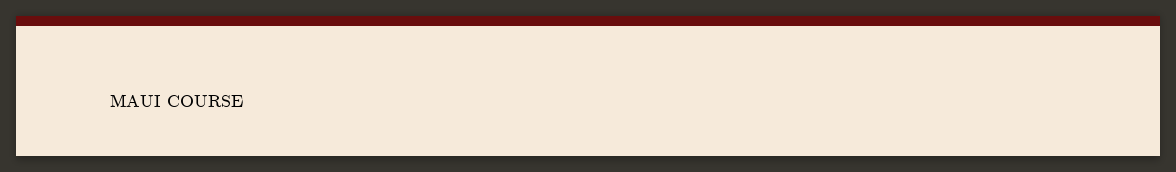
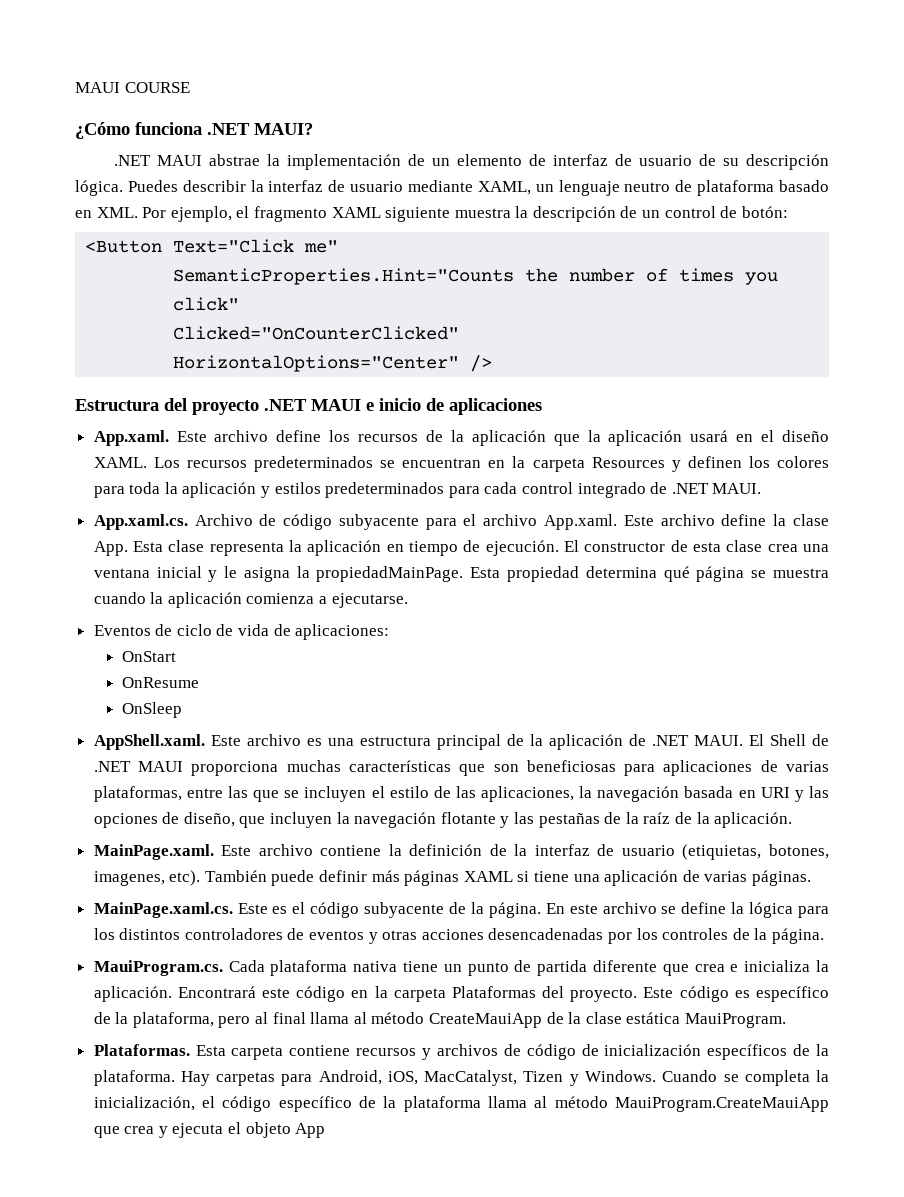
(243, 101) none -> [75,122,313,139] [113,154,829,170] [75,180,829,196] [75,206,788,222] [85,239,339,253] [173,268,779,285] [173,297,240,311] [173,326,460,340] [173,355,493,372] [75,398,542,415] [93,430,829,446] [93,456,829,472] [93,482,762,498] [93,514,829,530] [93,540,829,556] [93,566,829,582] [93,592,408,608] [93,624,390,640] [121,651,176,662] [121,677,199,688] [121,702,182,718] [93,734,829,750] [93,760,829,776] [93,786,829,802] [93,812,793,828] [93,844,829,860] [93,870,811,886] [93,902,829,918] [93,928,824,944] [93,960,829,976] [93,986,829,1002] [93,1012,786,1028] [93,1044,829,1060] [93,1070,829,1086] [93,1096,829,1112] [93,1122,326,1138] // ¿Cómo funciona .NET MAUI? // .NET MAUI abstrae la implementación de un elemento de interfaz de usuario de su descripción lógica. Puedes describir la interfaz de usuario mediante XAML, un lenguaje neutro de plataforma basado en XML. Por ejemplo, el fragmento XAML siguiente muestra la descripción de un control de botón: // <Button Text="Click me" // SemanticProperties.Hint="Counts the number of times you click" // Clicked="OnCounterClicked" // HorizontalOptions="Center" /> // Estructura del proyecto .NET MAUI e inicio de aplicaciones // App.xaml. Este archivo define los recursos de la aplicación que la aplicación usará en el diseño XAML. Los recursos predeterminados se encuentran en la carpeta Resources y definen los colores para toda la aplicación y estilos predeterminados para cada control integrado de .NET MAUI. // App.xaml.cs. Archivo de código subyacente para el archivo App.xaml. Este archivo define la clase App. Esta clase representa la aplicación en tiempo de ejecución. El constructor de esta clase crea una ventana inicial y le asigna la propiedadMainPage. Esta propiedad determina qué página se muestra cuando la aplicación comienza a ejecutarse. // Eventos de ciclo de vida de aplicaciones: // OnStart // OnResume // OnSleep // AppShell.xaml. Este archivo es una estructura principal de la aplicación de .NET MAUI. El Shell de .NET MAUI proporciona muchas características que son beneficiosas para aplicaciones de varias plataformas, entre las que se incluyen el estilo de las aplicaciones, la navegación basada en URI y las opciones de diseño, que incluyen la navegación flotante y las pestañas de la raíz de la aplicación. // MainPage.xaml. Este archivo contiene la definición de la interfaz de usuario (etiquietas, botones, imagenes, etc). También puede definir más páginas XAML si tiene una aplicación de varias páginas. // MainPage.xaml.cs. Este es el código subyacente de la página. En este archivo se define la lógica para los distintos controladores de eventos y otras acciones desencadenadas por los controles de la página. // MauiProgram.cs. Cada plataforma nativa tiene un punto de partida diferente que crea e inicializa la aplicación. Encontrará este código en la carpeta Plataformas del proyecto. Este código es específico de la plataforma, pero al final llama al método CreateMauiApp de la clase estática MauiProgram. // Plataformas. Esta carpeta contiene recursos y archivos de código de inicialización específicos de la plataforma. Hay carpetas para Android, iOS, MacCatalyst, Tizen y Windows. Cuando se completa la inicialización, el código específico de la plataforma llama al método MauiProgram.CreateMauiApp que crea y ejecuta el objeto App

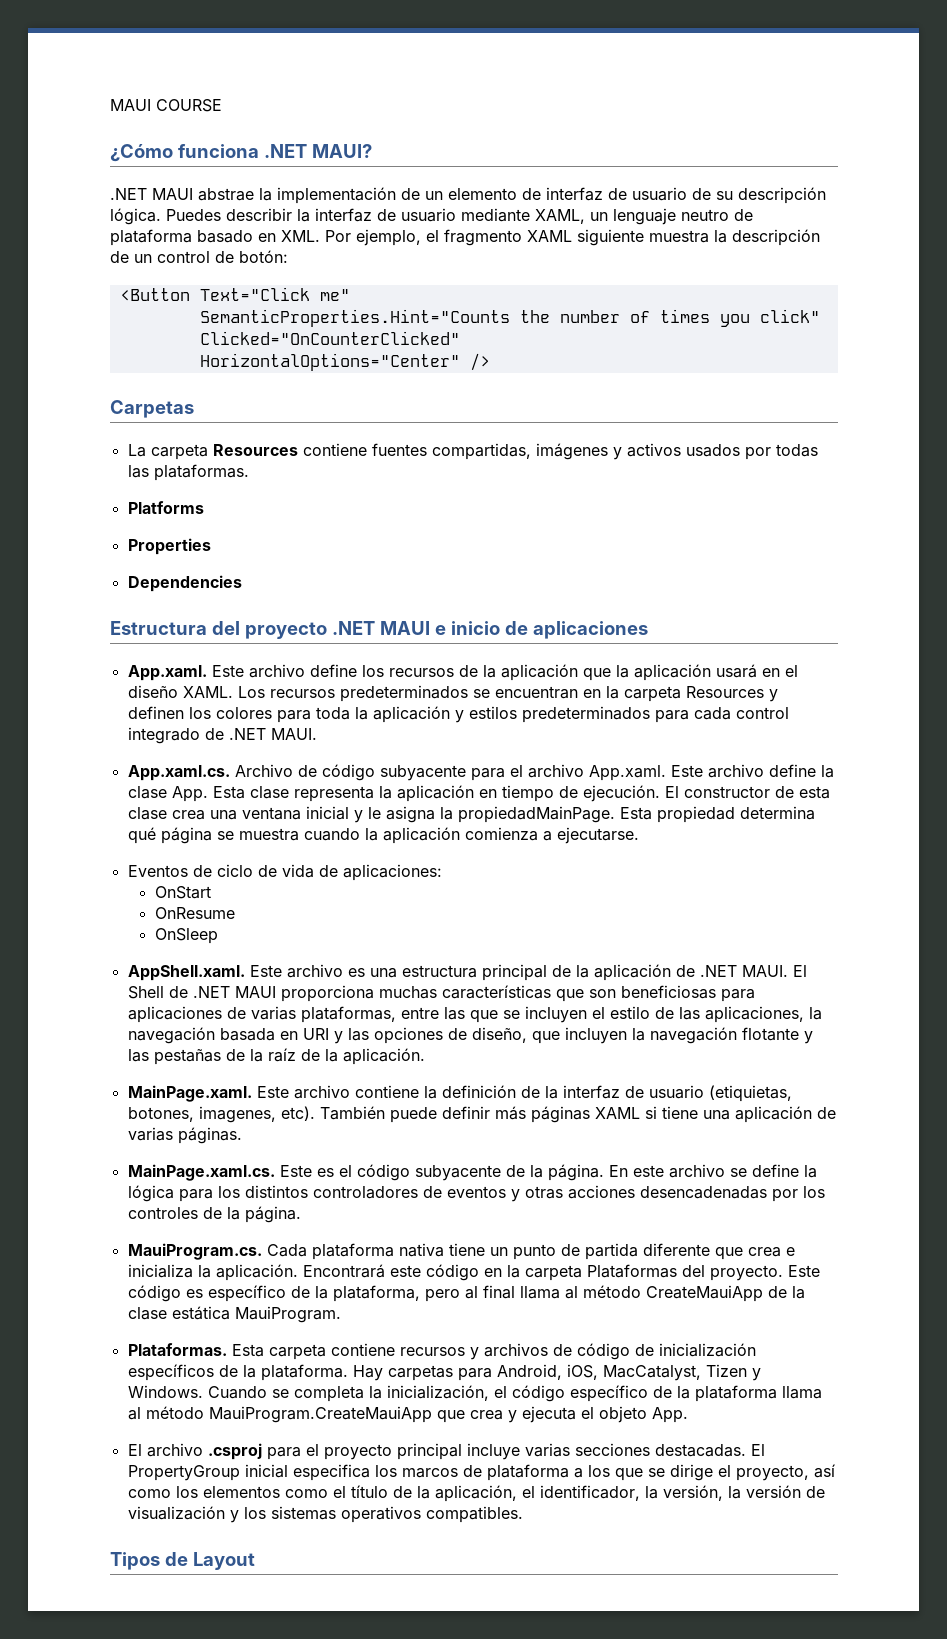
(493, 363) none -> [110,400,194,418] [127,443,818,460] [127,464,249,481] [127,501,204,514] [127,538,211,555] [127,575,242,592] // Carpetas // La carpeta Resources contiene fuentes compartidas, imágenes y activos usados por todas las plataformas. // Platforms // Properties // Dependencies
[295,1123,326,1138] App -> [651,1407,688,1423] [127,1443,765,1460] [127,1464,835,1481] [127,1485,825,1502] [127,1506,523,1523] [110,1552,255,1570] App. // El archivo .csproj para el proyecto principal incluye varias secciones destacadas. El PropertyGroup inicial especifica los marcos de plataforma a los que se dirige el proyecto, así como los elementos como el título de la aplicación, el identificador, la versión, la versión de visualización y los sistemas operativos compatibles. // Tipos de Layout

